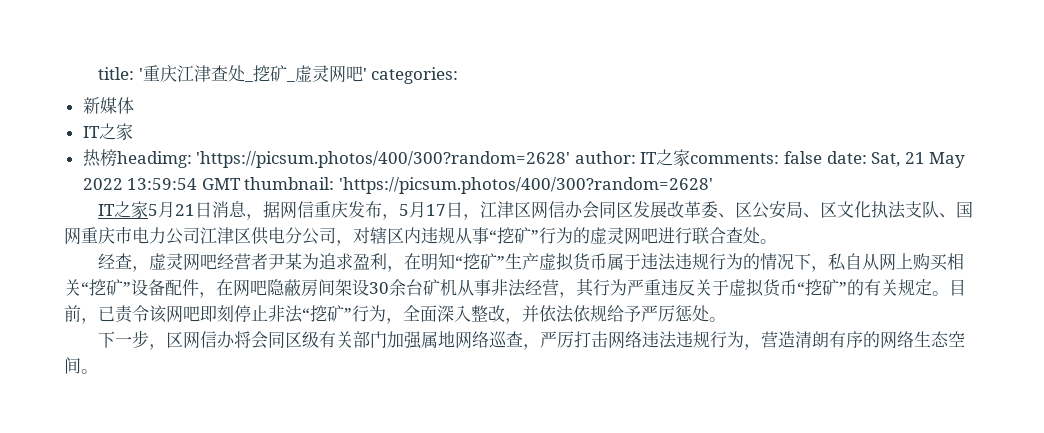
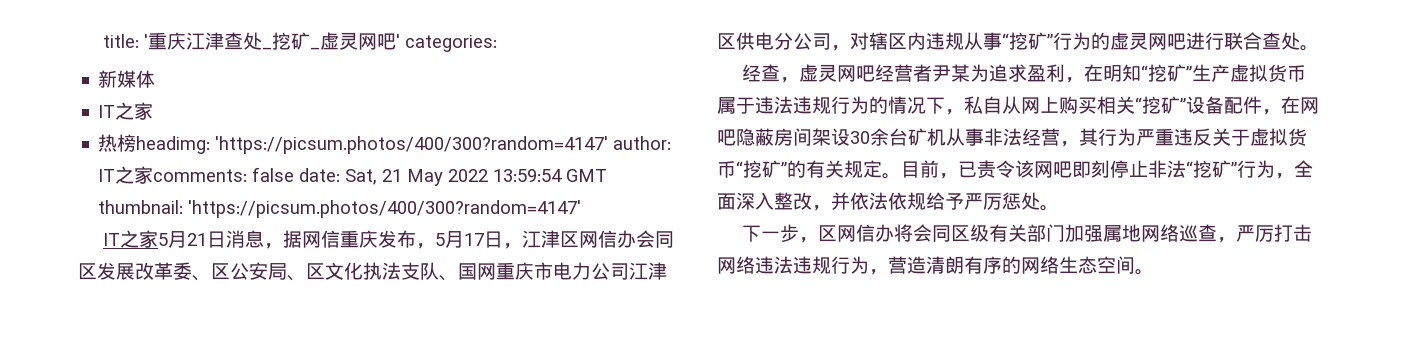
[196,151,571,168] 'https://picsum.photos/400/300?random=2628' -> [215,136,609,154] 'https://picsum.photos/400/300?random=4147'
[339,177,714,194] 'https://picsum.photos/400/300?random=2628' -> [188,200,582,218] 'https://picsum.photos/400/300?random=4147'

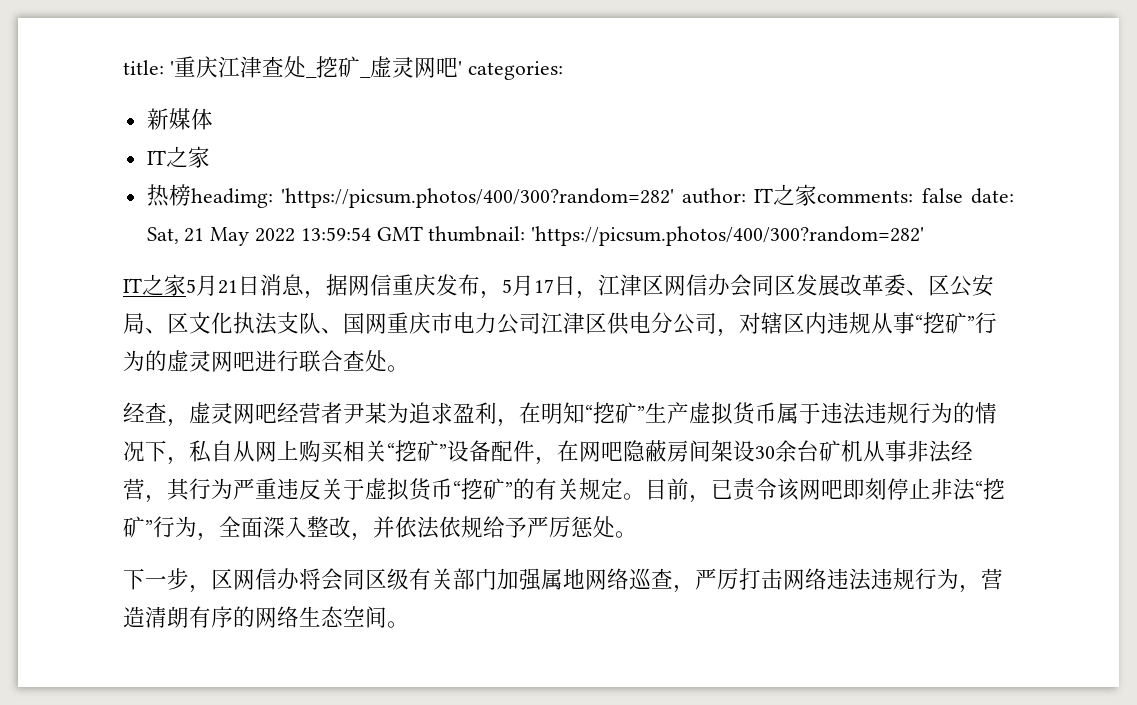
[215,136,609,154] 'https://picsum.photos/400/300?random=4147' -> [280,188,674,208] 'https://picsum.photos/400/300?random=282'
[188,200,582,218] 'https://picsum.photos/400/300?random=4147' -> [531,226,925,246] 'https://picsum.photos/400/300?random=282'

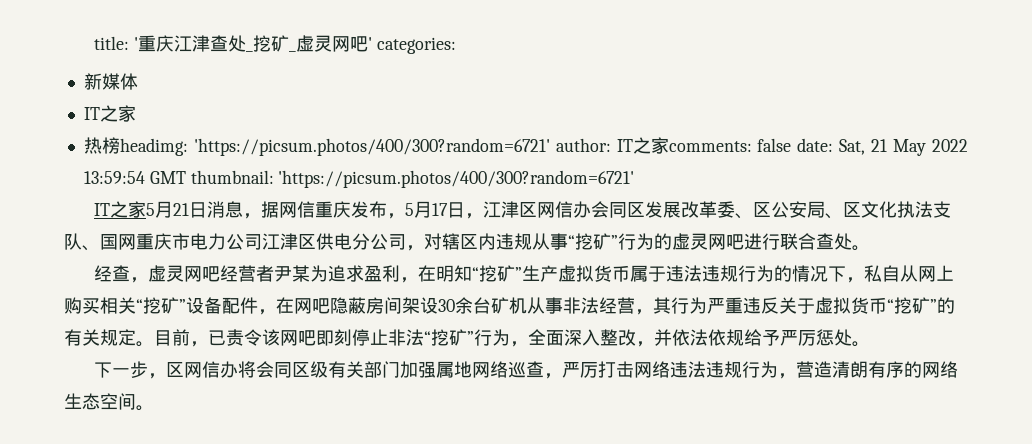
[280,188,674,208] 'https://picsum.photos/400/300?random=282' -> [193,138,550,156] 'https://picsum.photos/400/300?random=6721'
[531,226,925,246] 'https://picsum.photos/400/300?random=282' -> [278,170,635,188] 'https://picsum.photos/400/300?random=6721'

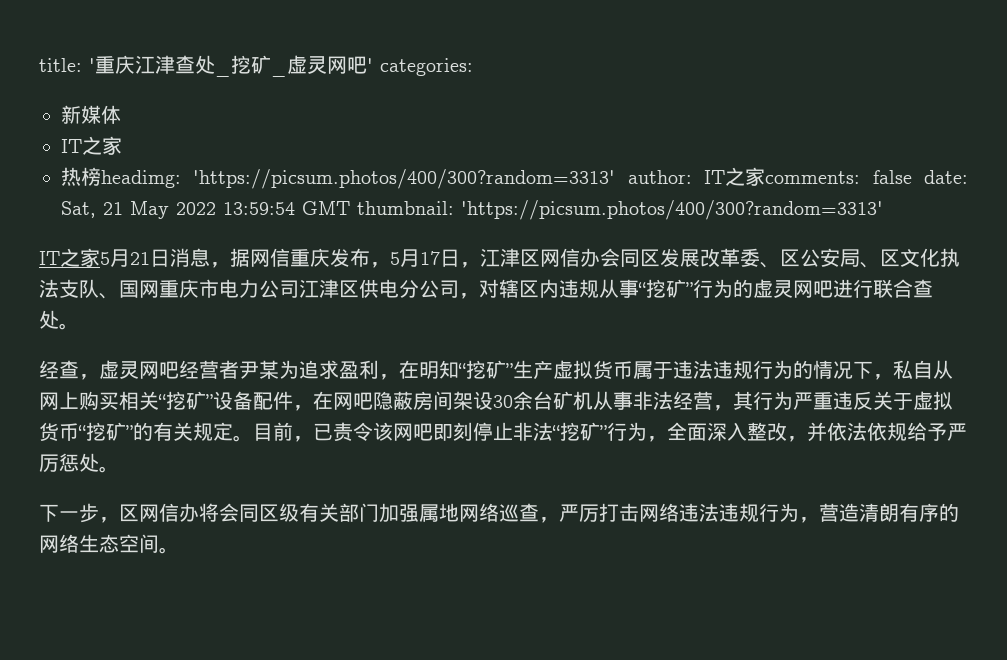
[193,138,550,156] 'https://picsum.photos/400/300?random=6721' -> [193,169,616,189] 'https://picsum.photos/400/300?random=3313'
[278,170,635,188] 'https://picsum.photos/400/300?random=6721' -> [461,200,883,220] 'https://picsum.photos/400/300?random=3313'

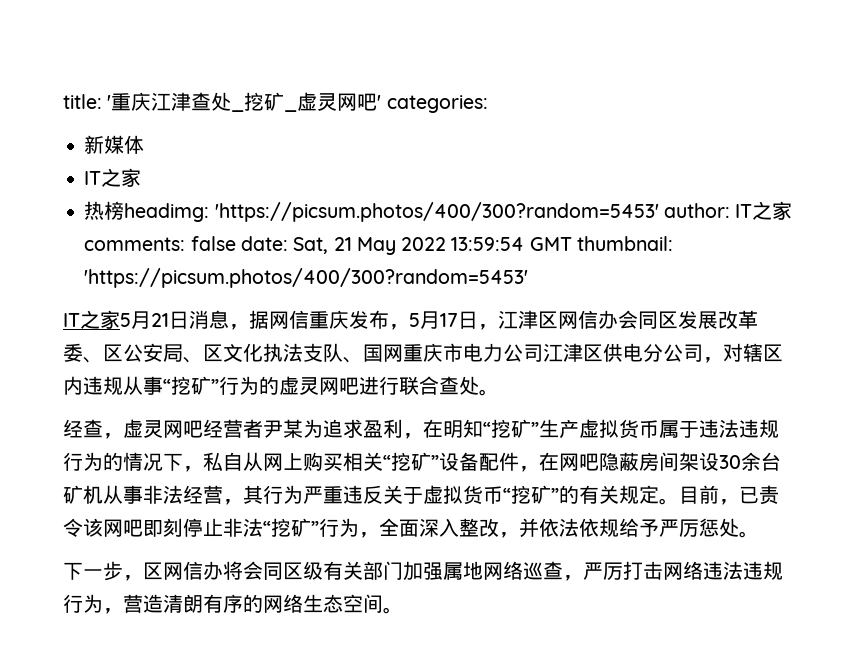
[193,169,616,189] 'https://picsum.photos/400/300?random=3313' -> [214,202,659,222] 'https://picsum.photos/400/300?random=5453'
[461,200,883,220] 'https://picsum.photos/400/300?random=3313' -> [84,268,529,288] 'https://picsum.photos/400/300?random=5453'

